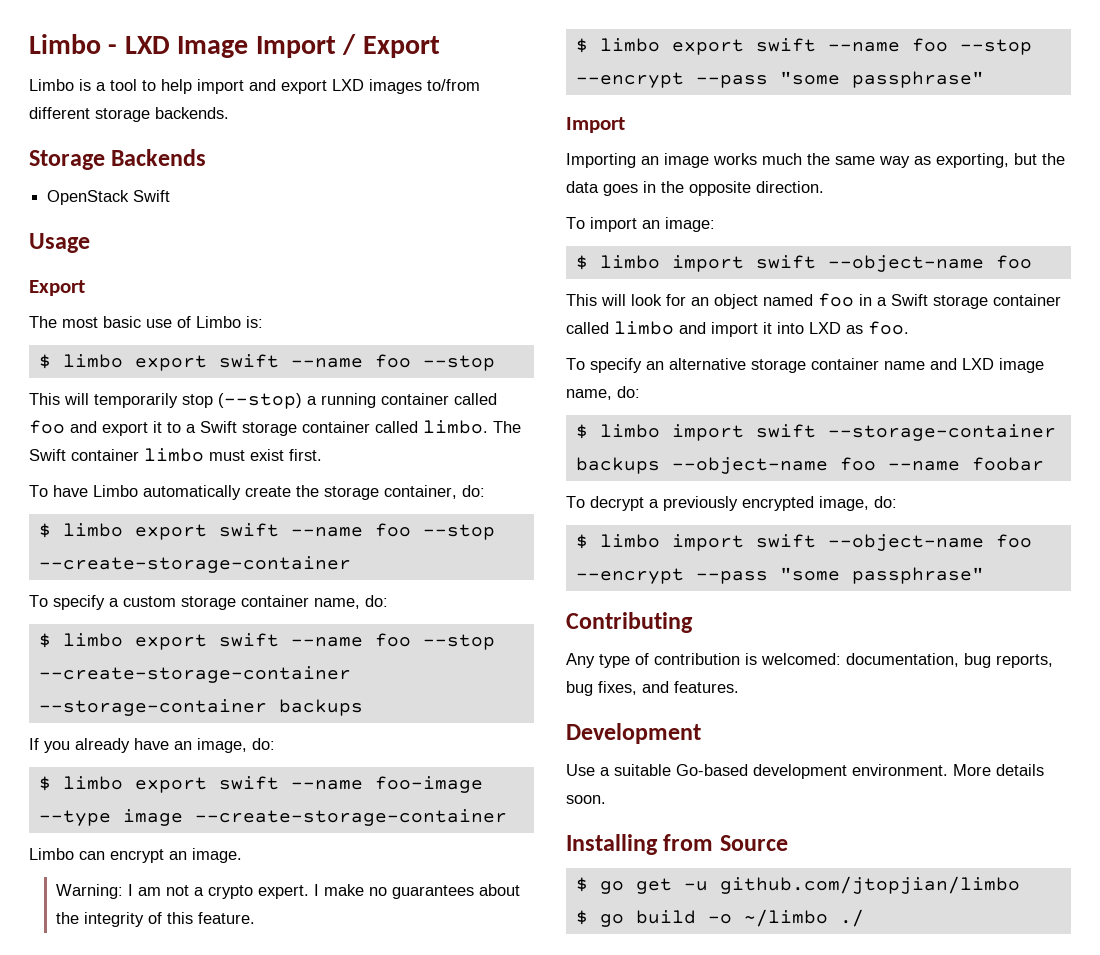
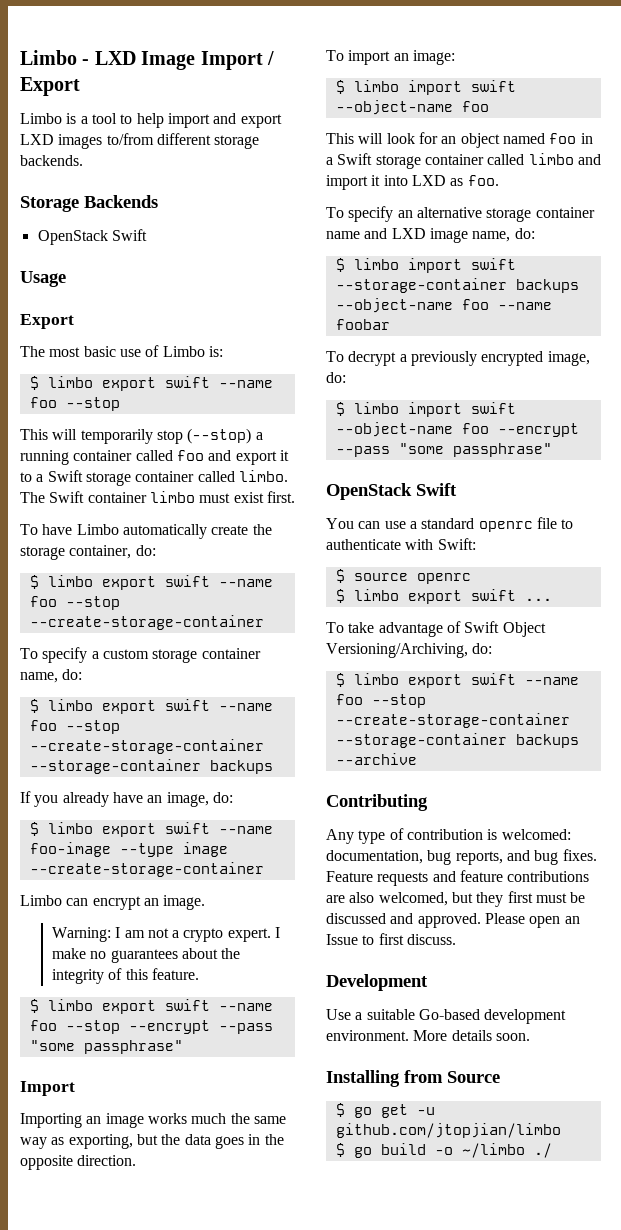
(984, 575) none -> [326,483,457,500] [326,517,574,532] [326,538,476,550] [335,569,471,584] [335,589,552,604] [326,621,546,637] [326,643,493,658] [335,673,579,688] [335,694,426,708] [335,713,570,728] [335,733,579,748] [335,753,417,765] // OpenStack Swift // You can use a standard openrc file to authenticate with Swift: // $ source openrc // $ limbo export swift ... // To take advantage of Swift Object Versioning/Archiving, do: // $ limbo export swift --name foo --stop --create-storage-container --storage-container backups --archive
[566,681,739,696] bug fixes, and features. -> [506,849,597,865] [326,870,590,886] [326,891,586,907] [326,913,580,928] [326,933,456,945] and bug fixes. Feature requests and feature contributions are also welcomed, but they first must be discussed and approved. Please open an Issue to first discuss.

